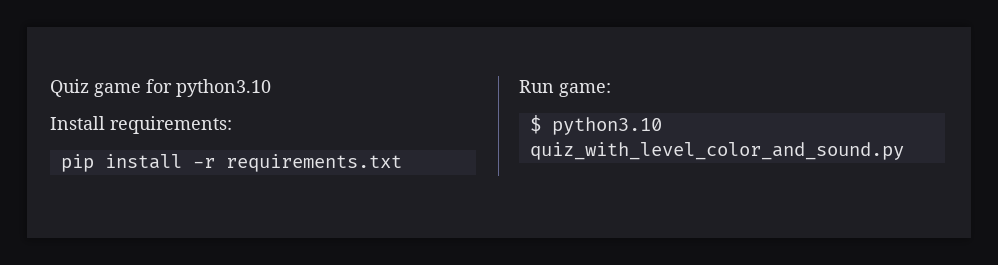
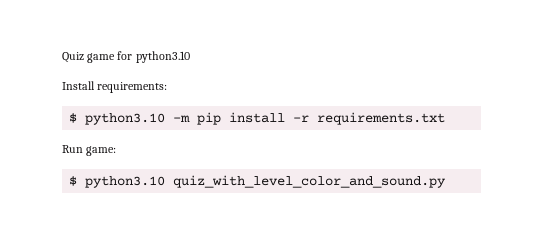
(232, 125) none -> [69,113,191,125] $ python3.10 -m

